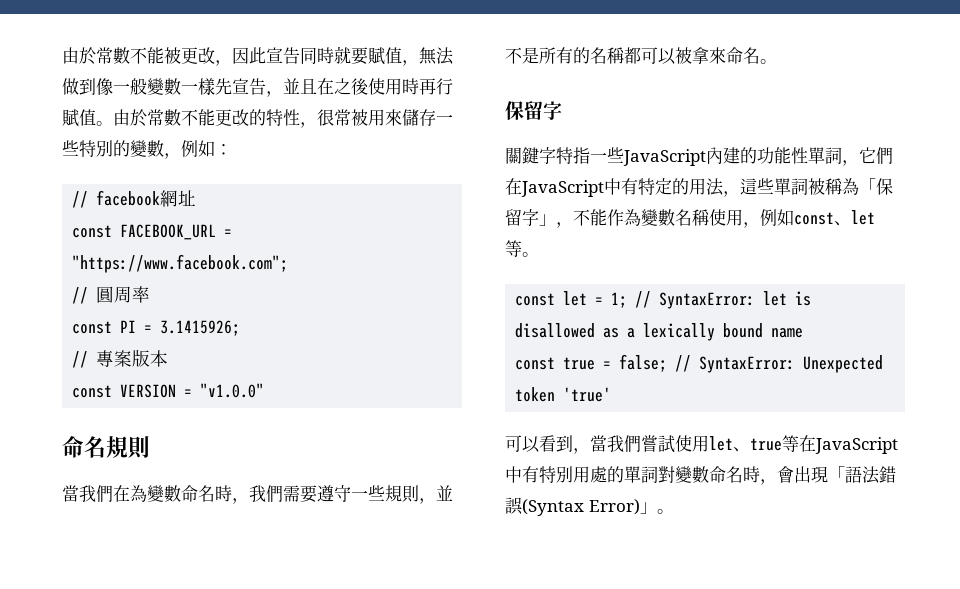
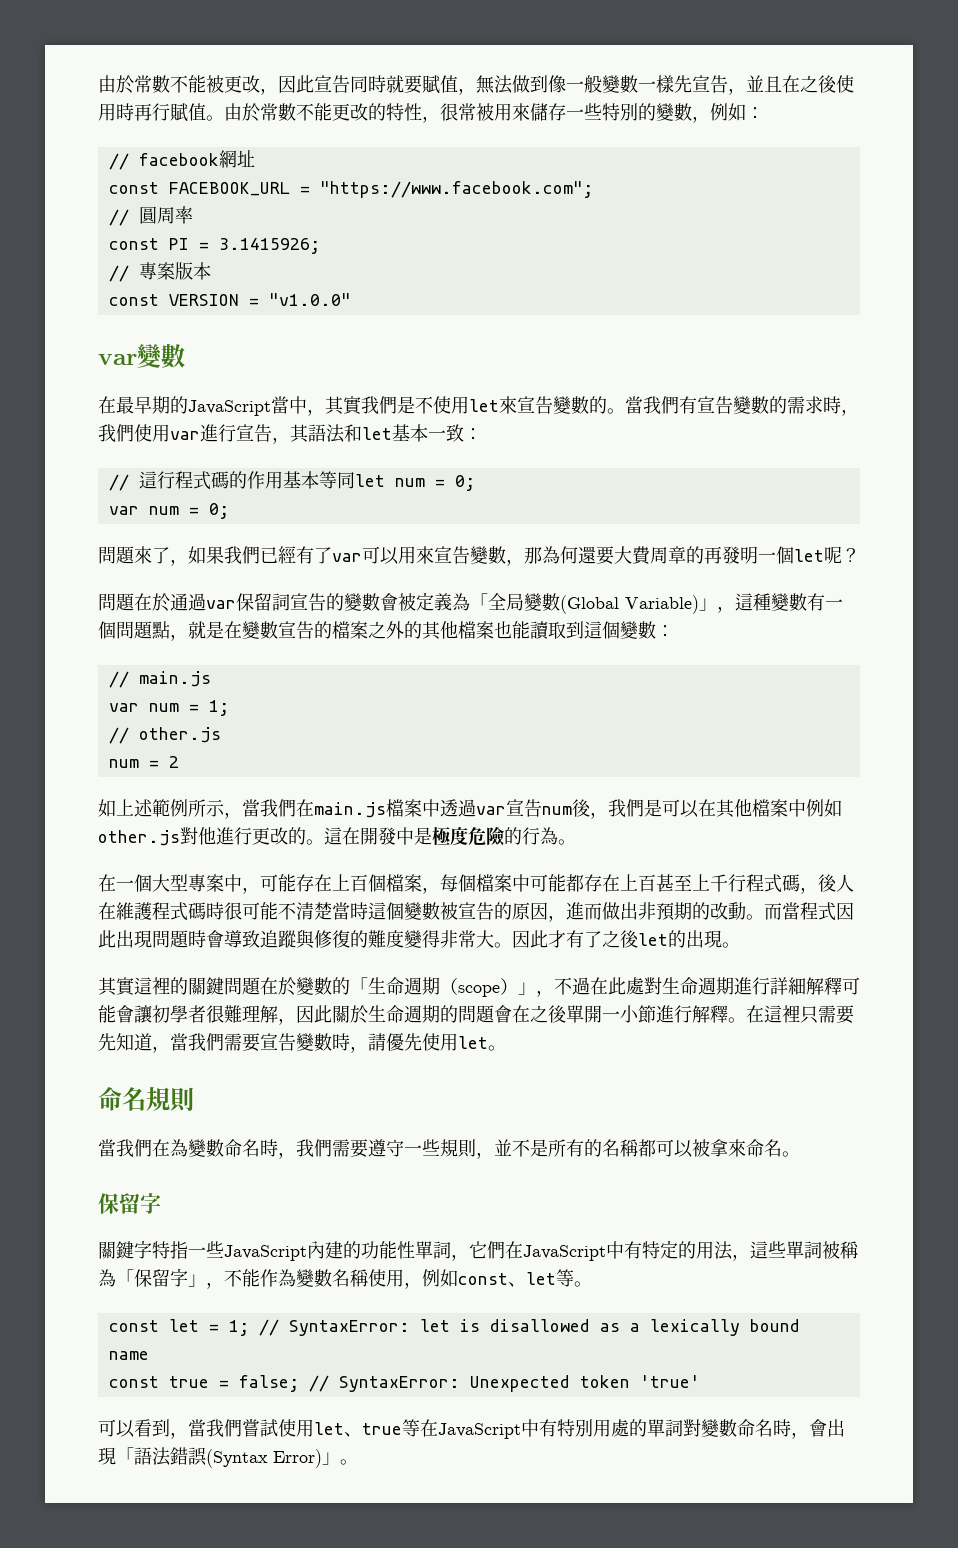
(265, 390) none -> [98,344,185,368] [98,396,859,416] [98,424,482,444] [108,471,475,491] [108,503,229,519] [98,546,860,566] [98,592,843,614] [98,621,674,641] [108,671,211,688] [108,700,229,716] [108,727,221,744] [108,756,179,768] [98,799,842,819] [98,827,576,846] [98,874,854,894] [98,902,854,922] [98,929,740,949] [98,977,860,997] [98,1005,854,1025] [98,1033,506,1053] // var變數 // 在最早期的JavaScript當中，其實我們是不使用let來宣告變數的。當我們有宣告變數的需求時，我們使用var進行宣告，其語法和let基本一致： // // 這行程式碼的作用基本等同let num = 0; // var num = 0; // 問題來了，如果我們已經有了var可以用來宣告變數，那為何還要大費周章的再發明一個let呢？ // 問題在於通過var保留詞宣告的變數會被定義為「全局變數(Global Variable)」，這種變數有一個問題點，就是在變數宣告的檔案之外的其他檔案也能讀取到這個變數： // // main.js // var num = 1; // // other.js // num = 2 // 如上述範例所示，當我們在main.js檔案中透過var宣告num後，我們是可以在其他檔案中例如other.js對他進行更改的。這在開發中是極度危險的行為。 // 在一個大型專案中，可能存在上百個檔案，每個檔案中可能都存在上百甚至上千行程式碼，後人在維護程式碼時很可能不清楚當時這個變數被宣告的原因，進而做出非預期的改動。而當程式因此出現問題時會導致追蹤與修復的難度變得非常大。因此才有了之後let的出現。 // 其實這裡的關鍵問題在於變數的「生命週期（scope）」，不過在此處對生命週期進行詳細解釋可能會讓初學者很難理解，因此關於生命週期的問題會在之後單開一小節進行解釋。在這裡只需要先知道，當我們需要宣告變數時，請優先使用let。

